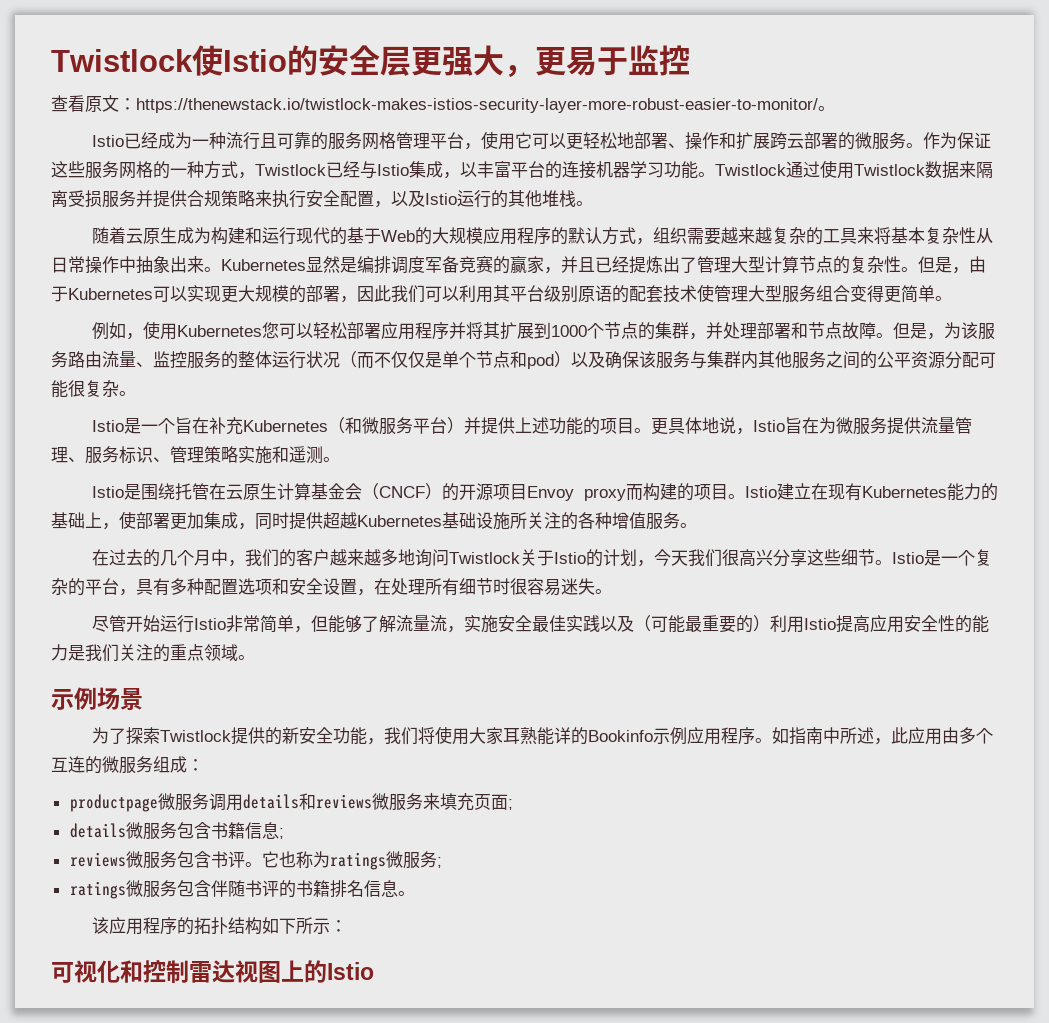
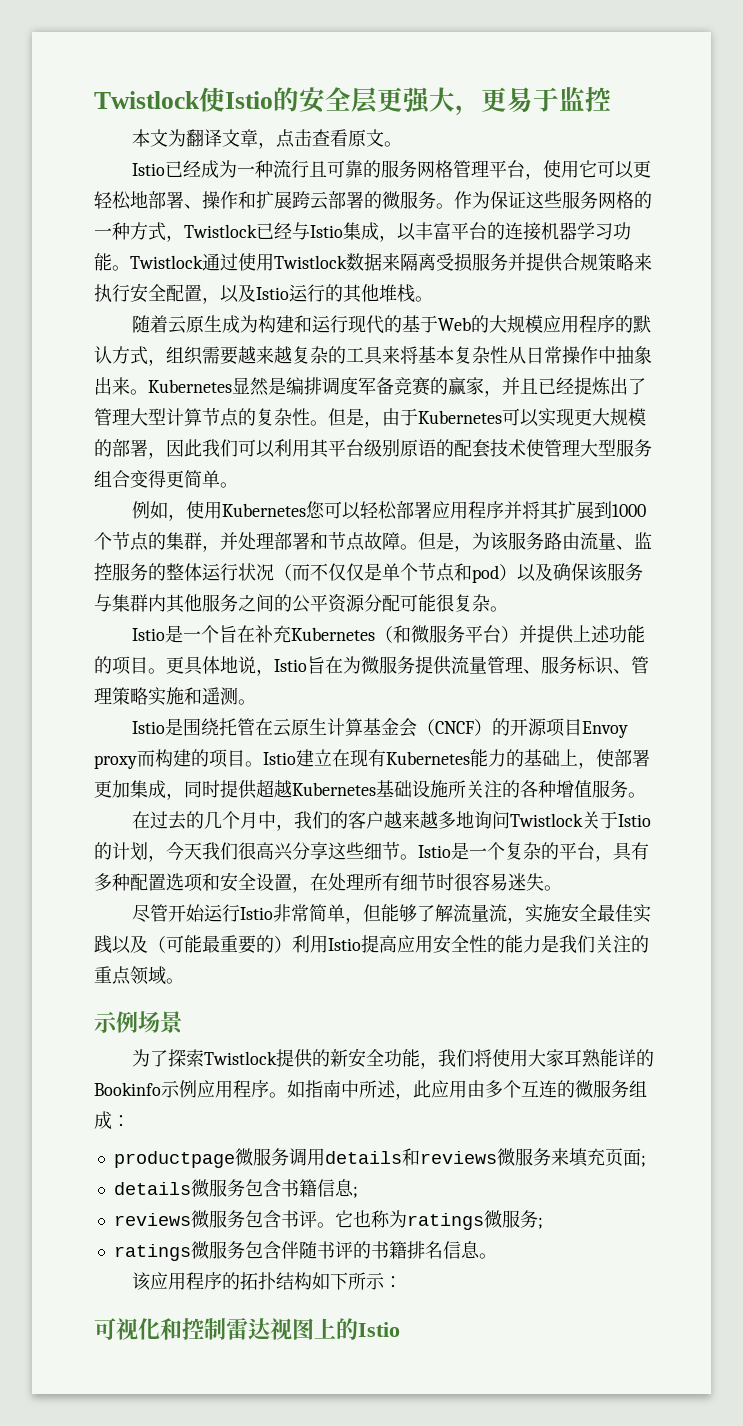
(690, 60) none -> [132,129,313,149] 本文为翻译文章，点击
[119,98,818,113] ：https://thenewstack.io/twistlock-makes-istios-security-layer-more-robust-easier-to-monitor/ -> (385, 138) none

